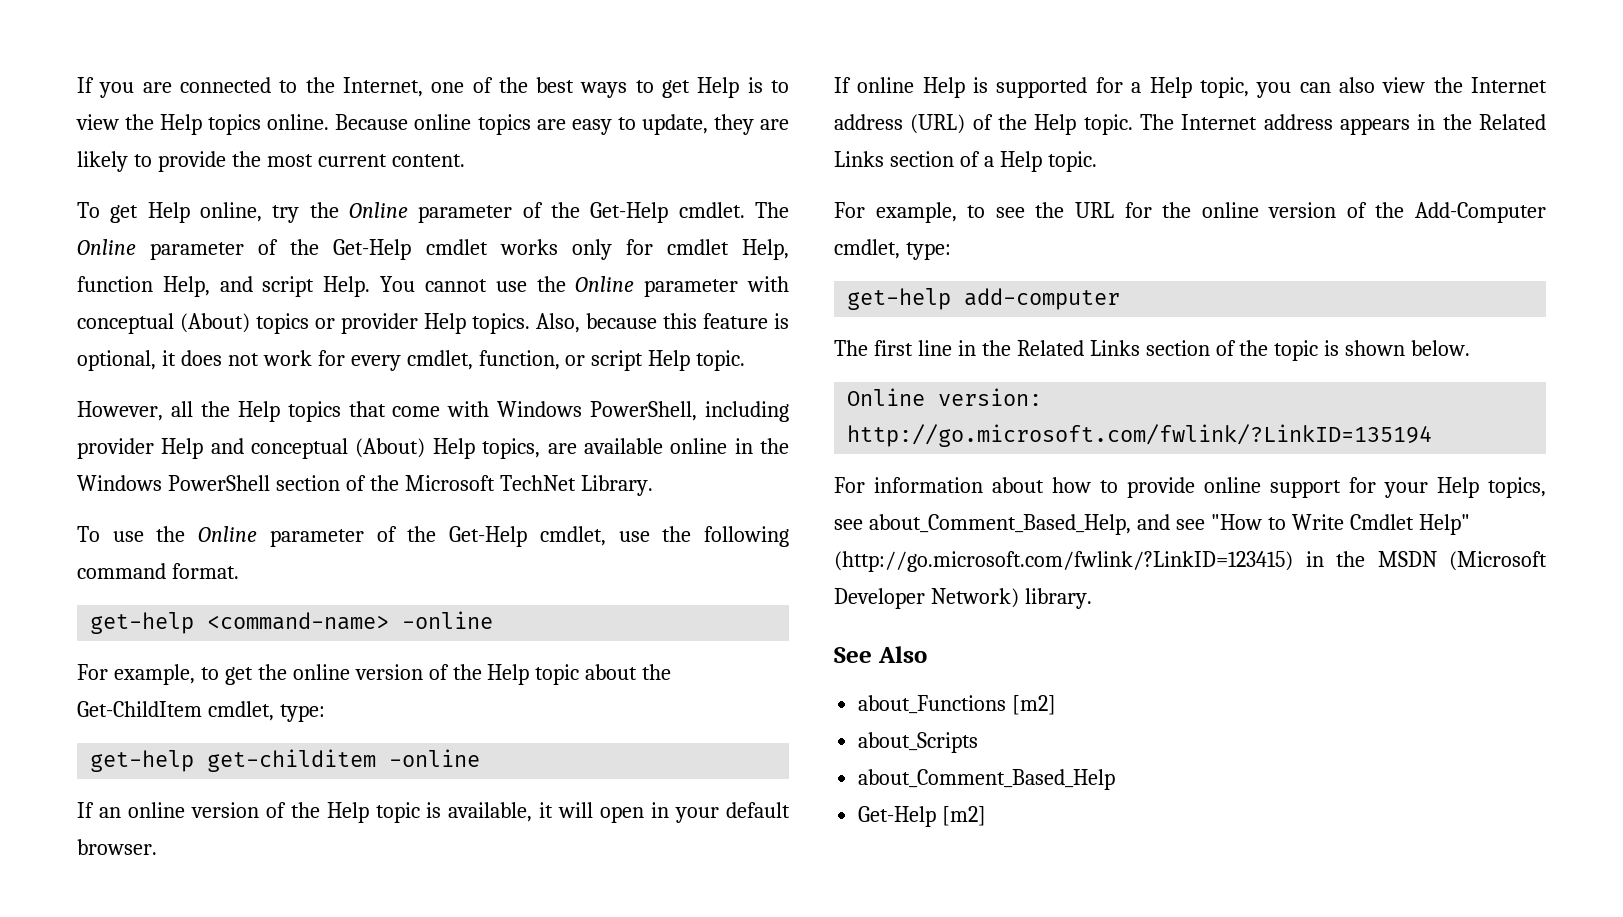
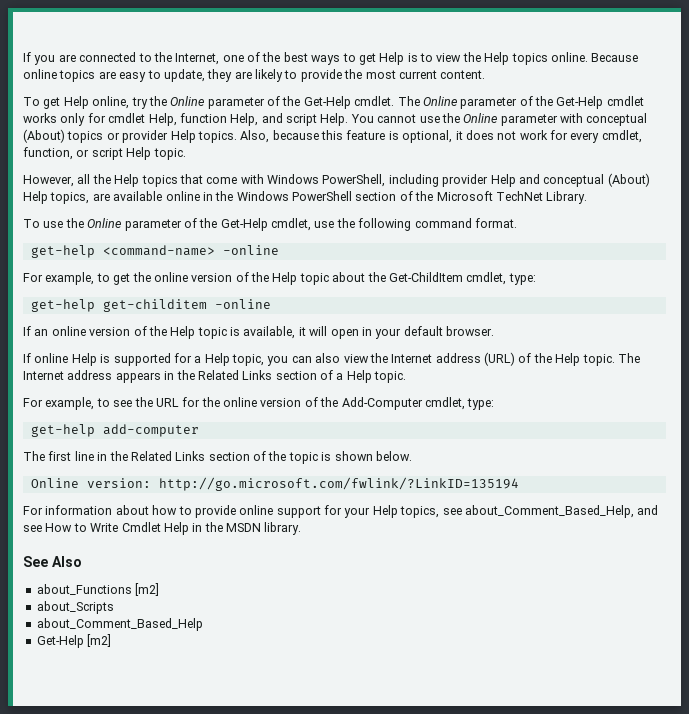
[1210,514,1262,530] "How -> [45,523,73,532] How
[1418,514,1470,535] [834,551,1293,572] Help" (http://go.microsoft.com/fwlink/?LinkID=123415) -> [163,522,189,535] Help
[1449,551,1547,571] [834,588,1019,609] (Microsoft Developer Network) -> (261, 527) none

